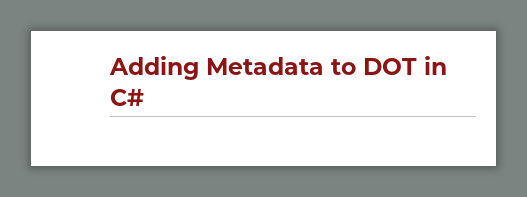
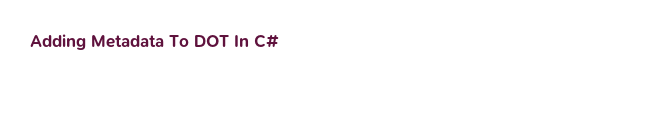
[331,56,447,75] to DOT in -> [169,35,249,47] To DOT In

